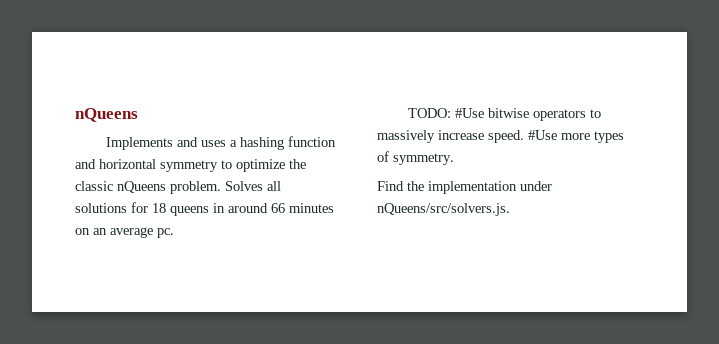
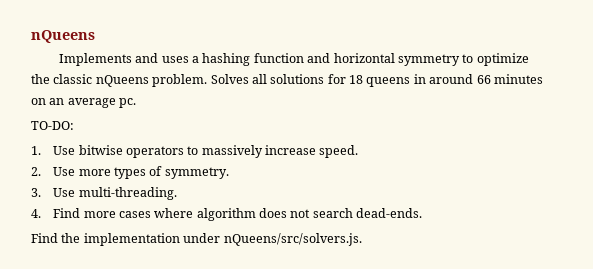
[408,108,485,118] TODO: #Use -> [31,121,74,130] [31,146,76,155] TO-DO: // 1. Use
[528,130,557,140] #Use -> [31,167,76,176] // 2. Use
(454, 159) none -> [31,187,177,200] [31,208,423,221] // 3. Use multi-threading. // 4. Find more cases where algorithm does not search dead-ends.

